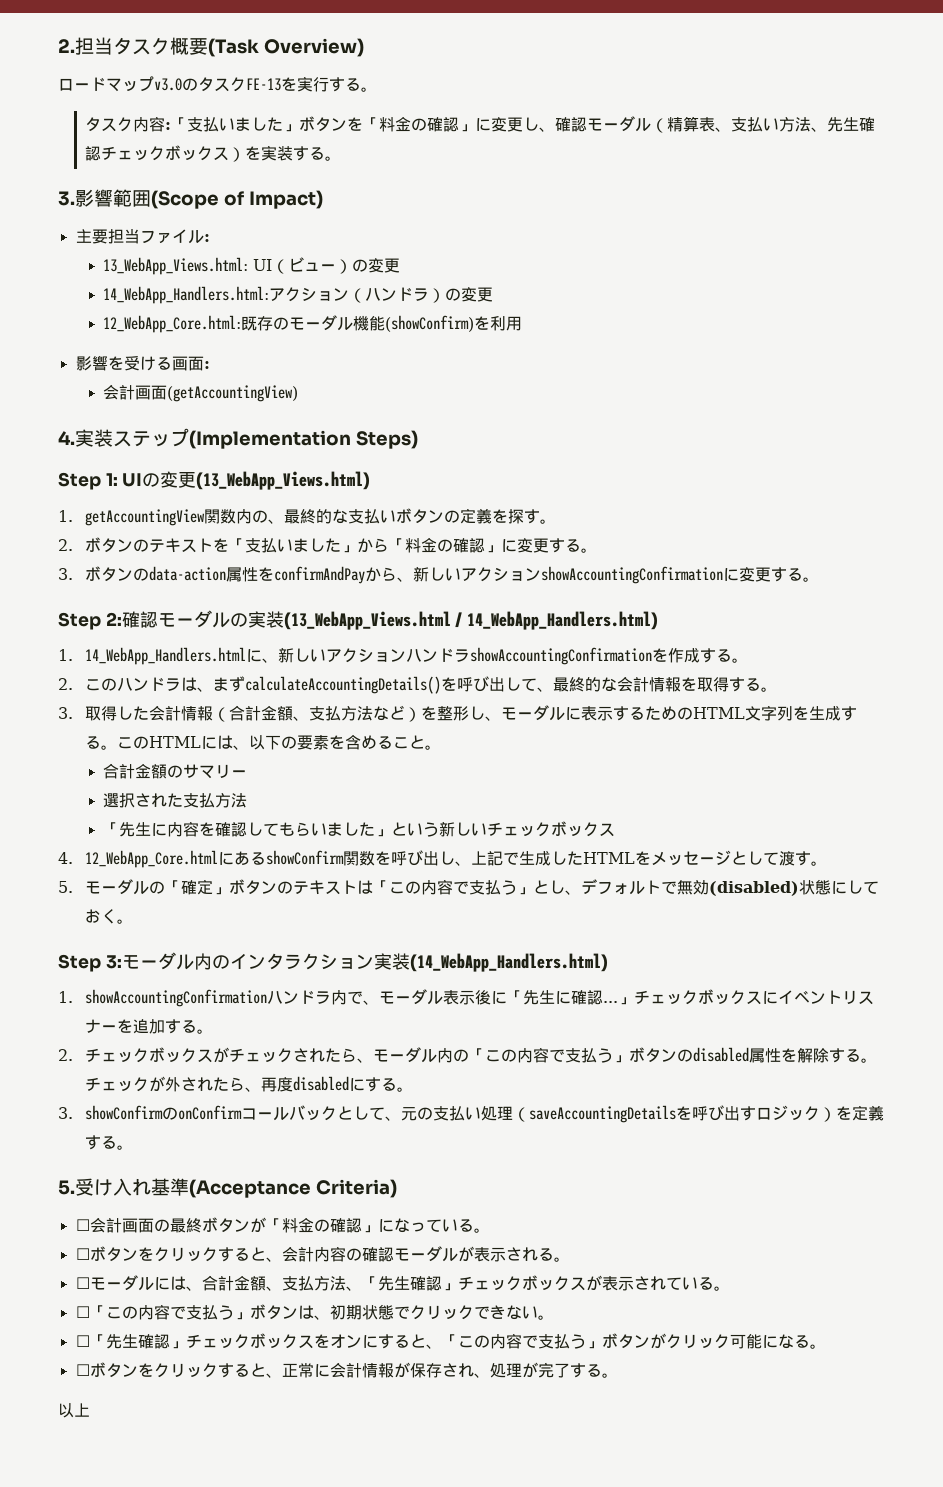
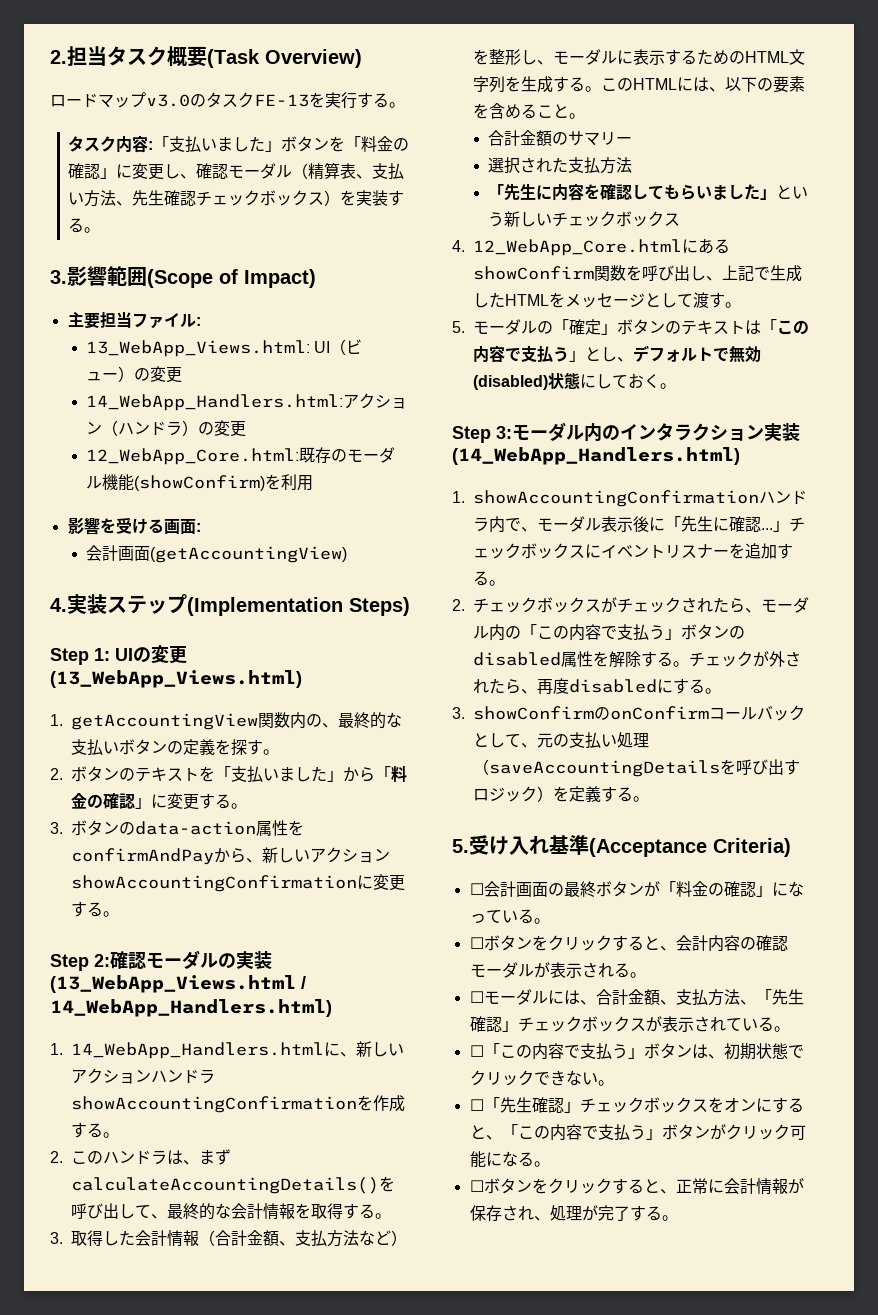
[58,1403,90,1418] // 以上 -> (678, 1218) none

